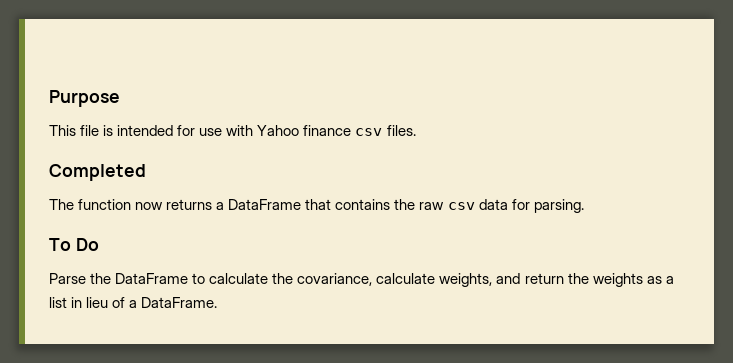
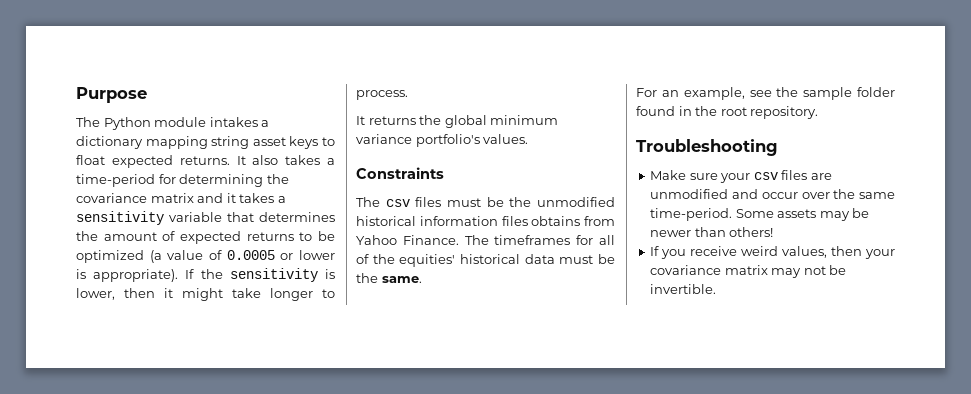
[49,125,416,136] [49,164,146,181] [49,199,584,213] [49,238,99,251] [49,273,674,287] [49,297,218,308] This file is intended for use with Yahoo finance csv files. // Completed // The function now returns a DataFrame that contains the raw csv data for parsing. // To Do // Parse the DataFrame to calculate the covariance, calculate weights, and return the weights as a list in lieu of a DataFrame. -> [76,117,270,130] [76,136,335,149] [76,155,336,168] [76,174,289,187] [76,193,286,203] [76,211,335,225] [76,231,335,244] [76,250,335,263] [76,268,335,282] [76,288,335,301] [356,90,408,100] [356,115,559,128] [356,134,529,147] [356,167,444,179] [356,197,615,207] [356,216,615,226] [356,235,615,245] [356,254,615,267] [356,273,422,283] [636,87,895,100] [636,106,819,119] [636,139,778,156] [650,170,832,183] [650,189,895,199] [650,208,870,221] [650,227,774,237] [650,246,895,259] [650,265,847,278] [650,284,717,294] The Python module intakes a dictionary mapping string asset keys to float expected returns. It also takes a time-period for determining the covariance matrix and it takes a sensitivity variable that determines the amount of expected returns to be optimized (a value of 0.0005 or lower is appropriate). If the sensitivity is lower, then it might take longer to process. // It returns the global minimum variance portfolio's values. // Constraints // The csv files must be the unmodified historical information files obtains from Yahoo Finance. The timeframes for all of the equities' historical data must be the same. // For an example, see the sample folder found in the root repository. // Troubleshooting // Make sure your csv files are unmodified and occur over the same time-period. Some assets may be newer than others! // If you receive weird values, then your covariance matrix may not be invertible.

